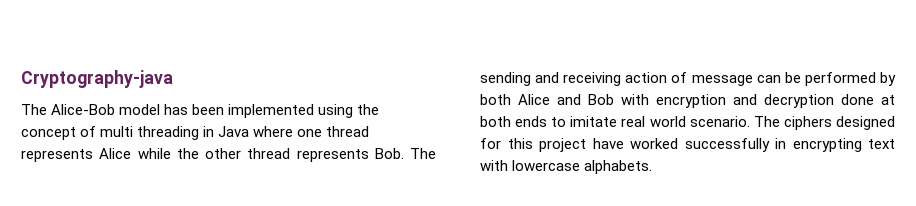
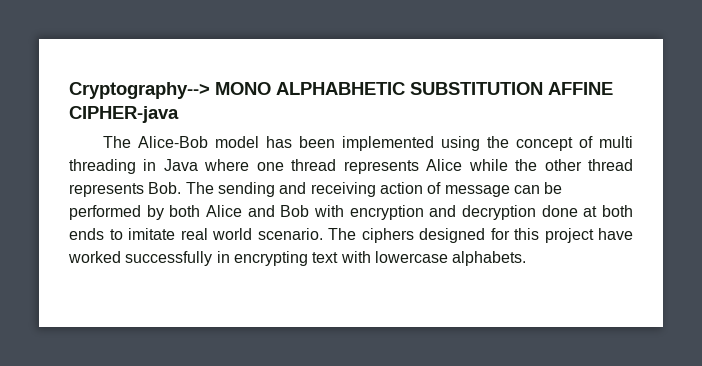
[21,70,173,88] Cryptography-java -> [69,82,613,99] [69,106,179,123] Cryptography--> MONO ALPHABHETIC SUBSTITUTION AFFINE CIPHER-java

